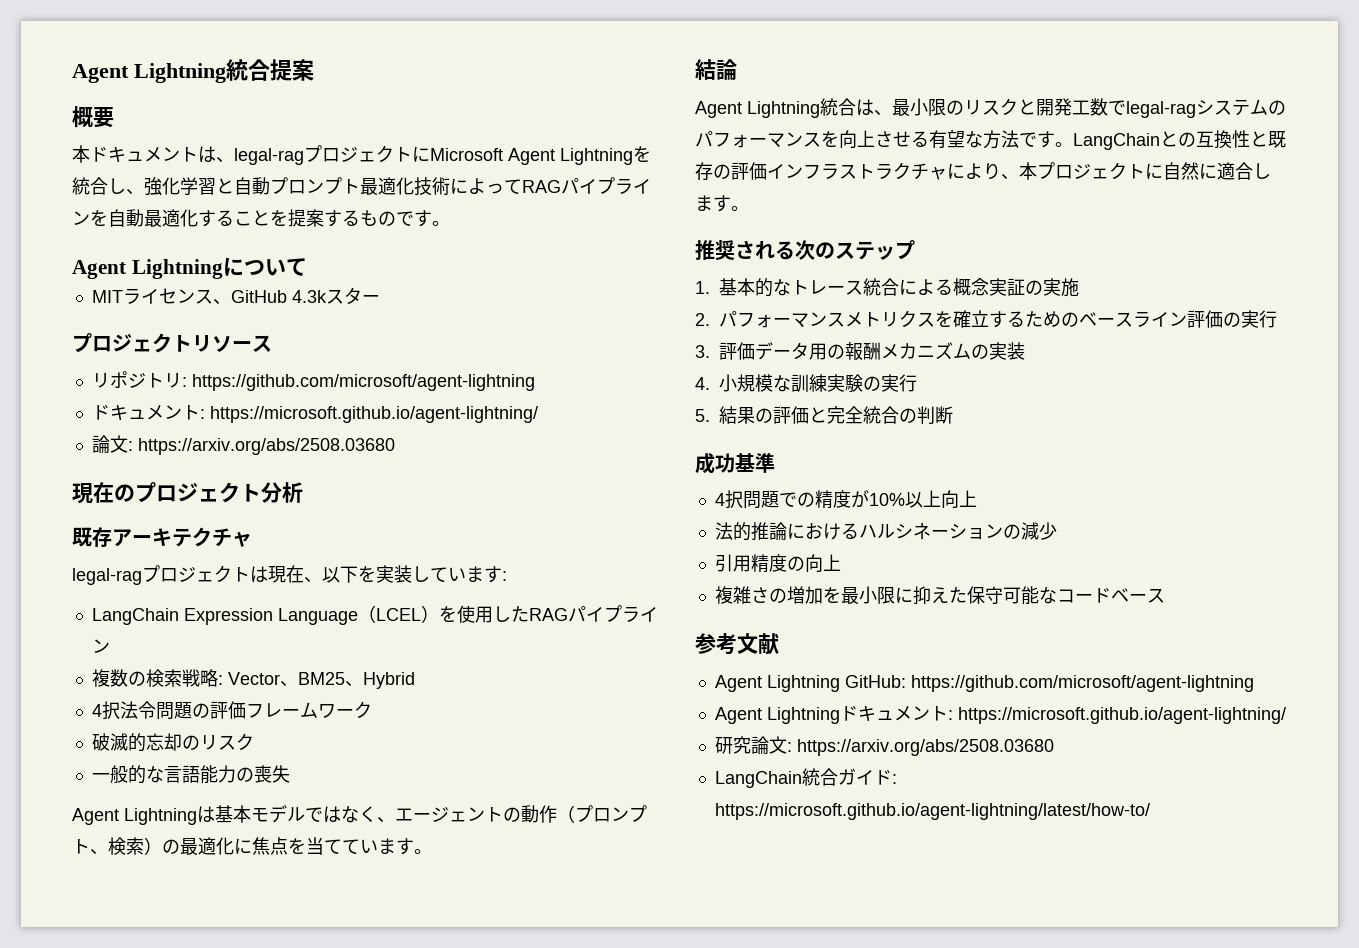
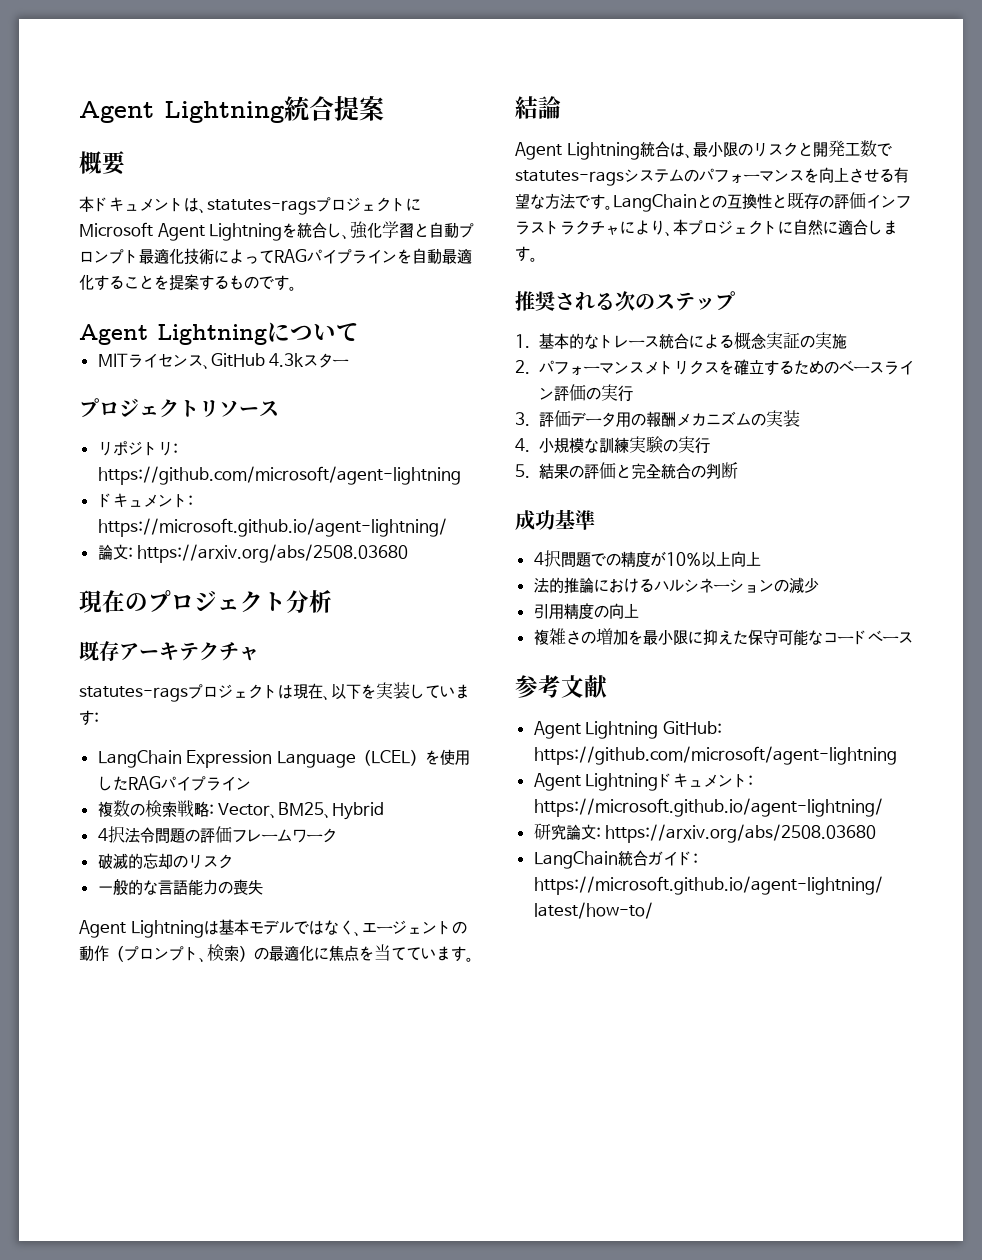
[234,148,304,165] legal-rag -> [207,199,316,215] statutes-rags
[72,568,142,585] legal-rag -> [79,686,188,702] statutes-rags
[1126,101,1196,118] legal-rag -> [515,170,624,186] statutes-rags

